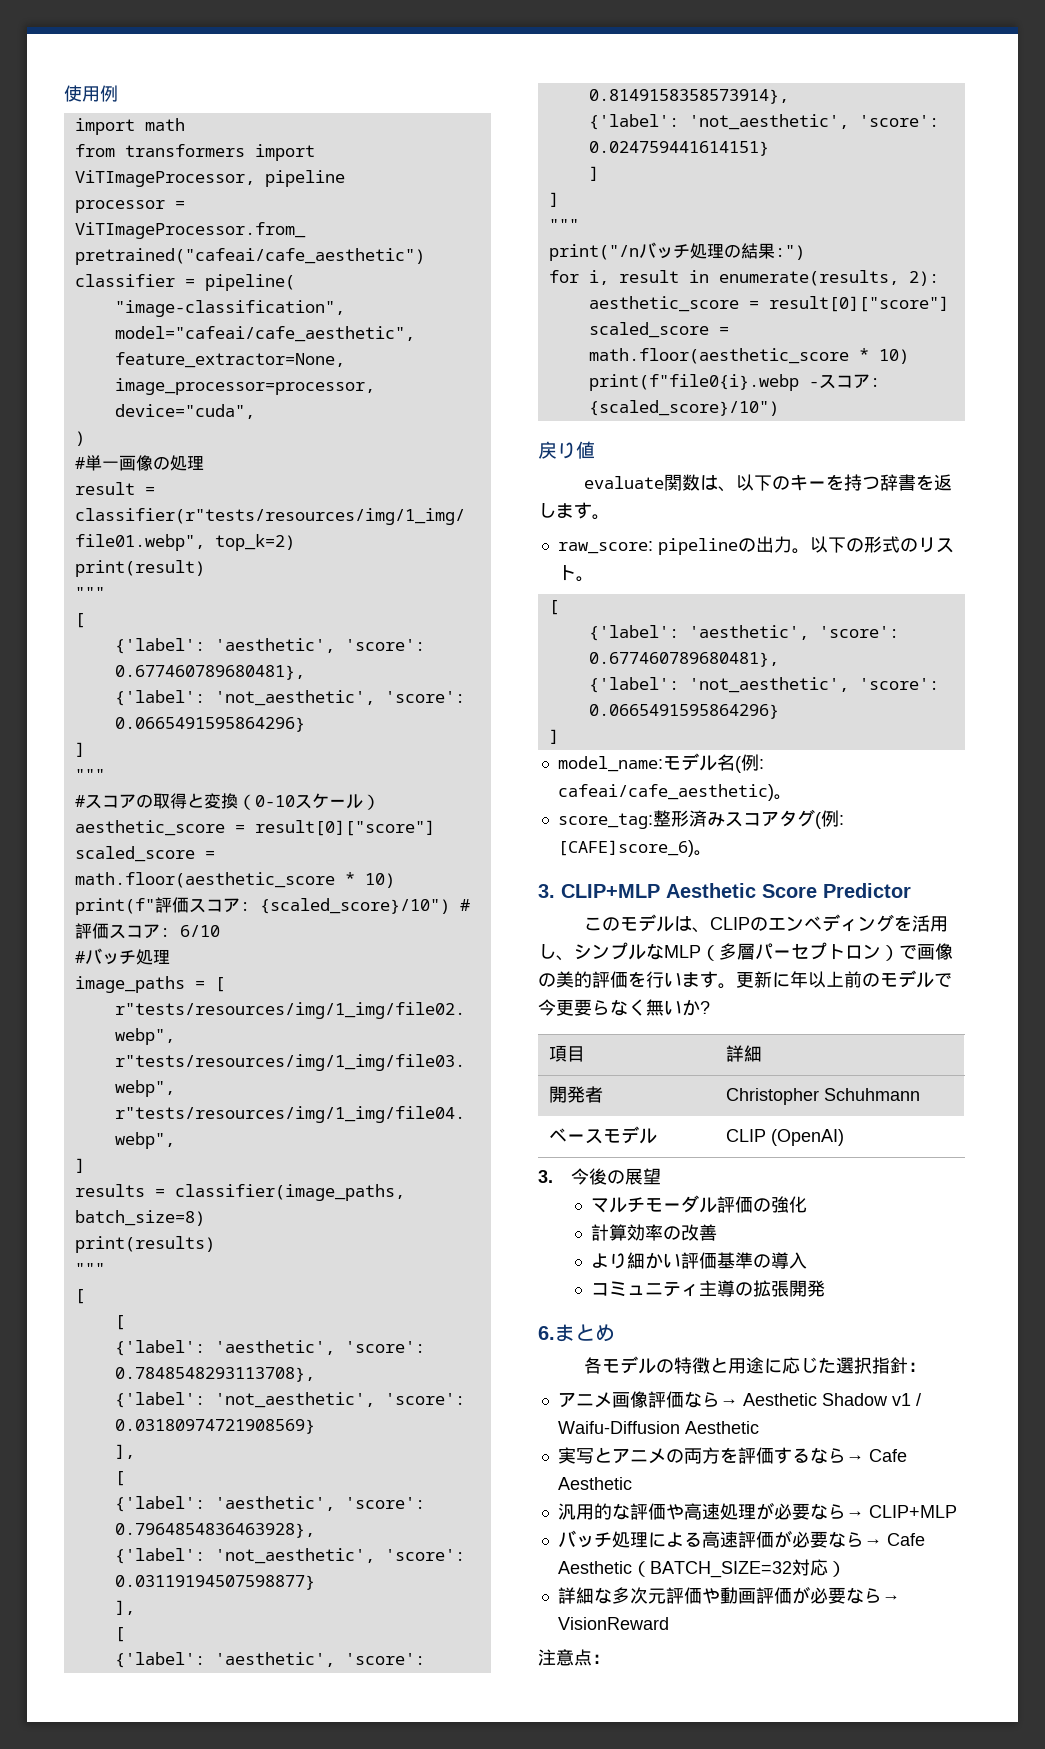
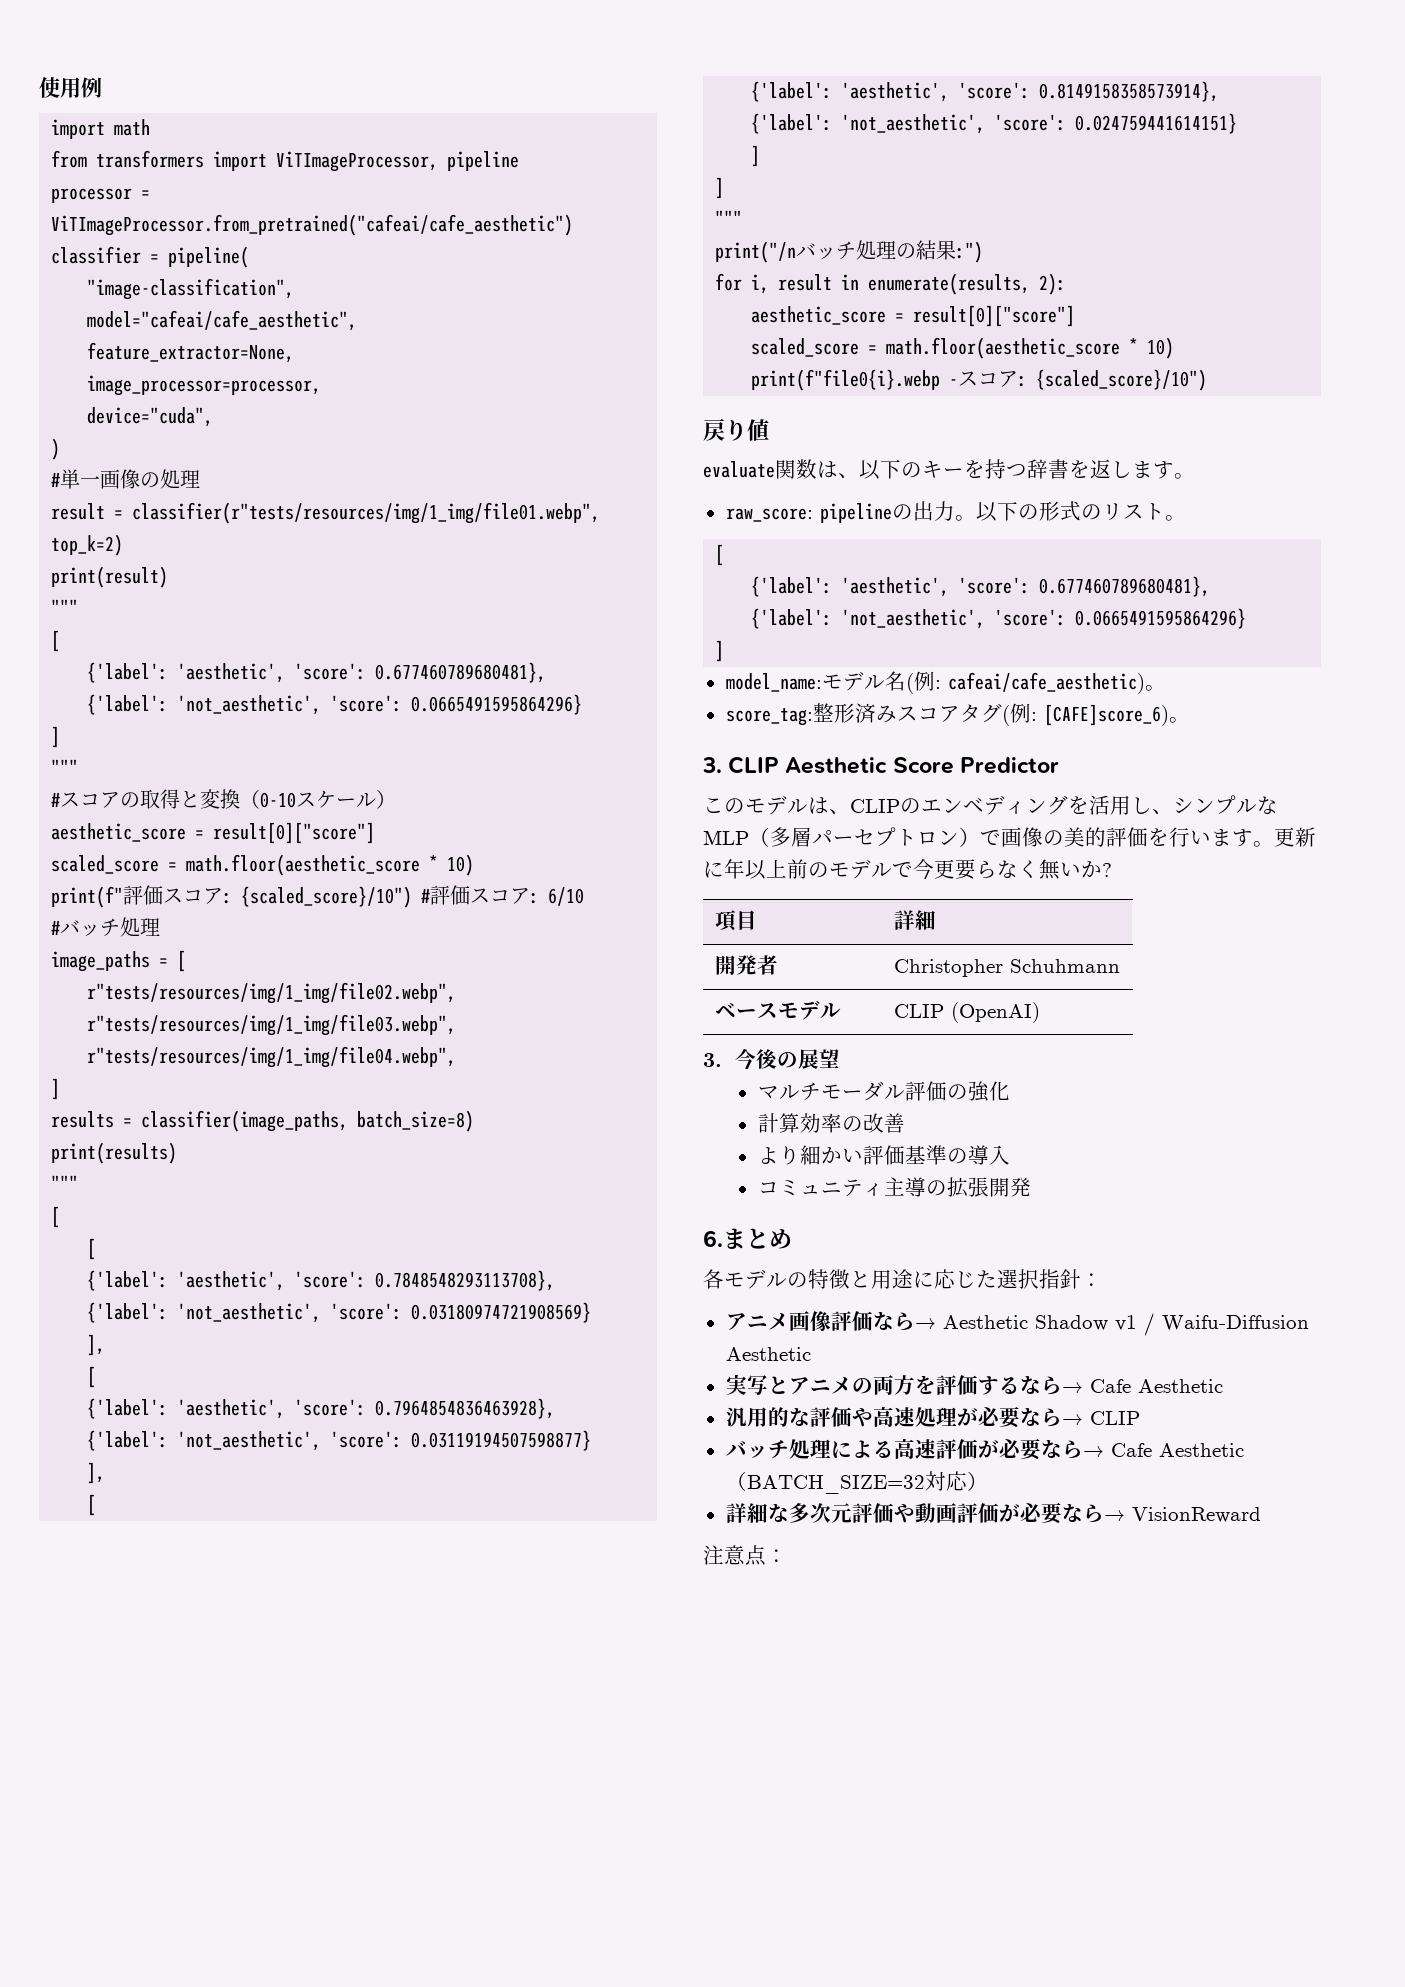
[561,884,660,898] CLIP+MLP -> [728,756,780,774] CLIP
[868,1505,957,1518] CLIP+MLP -> [1089,1411,1140,1425] CLIP

